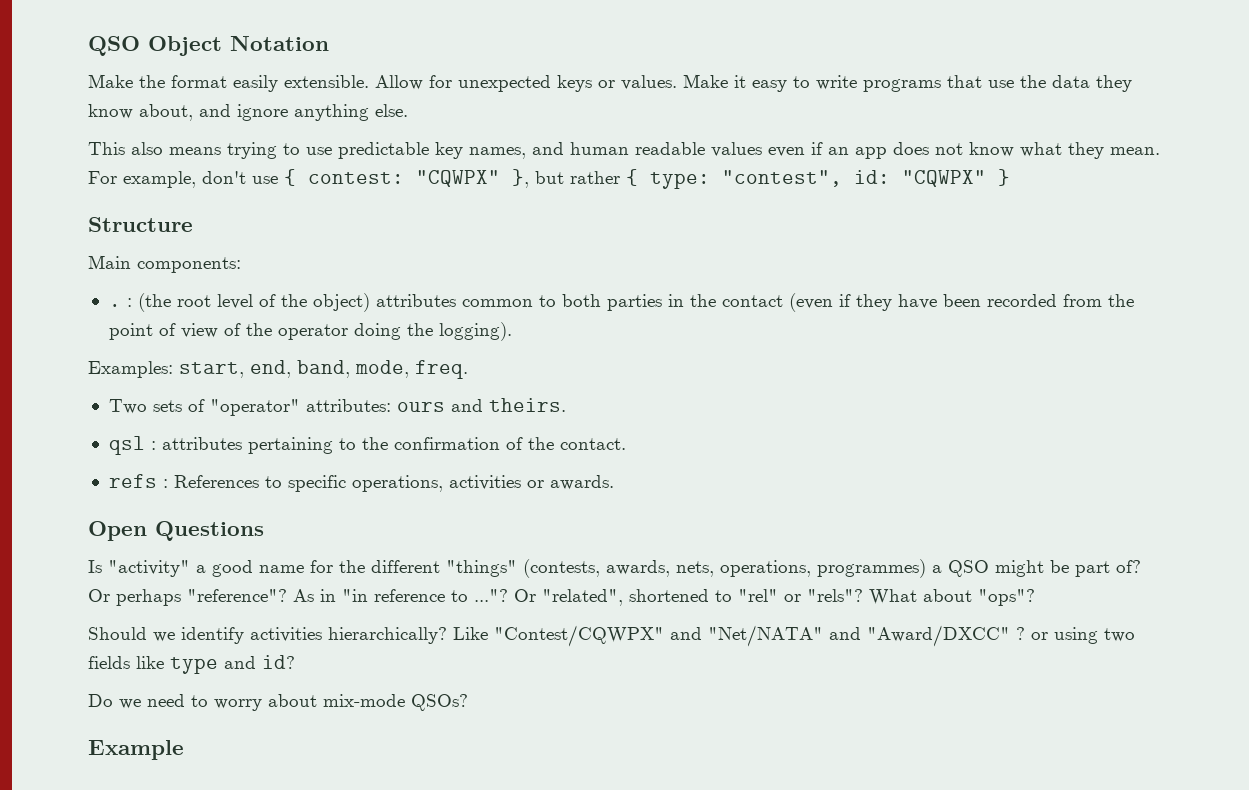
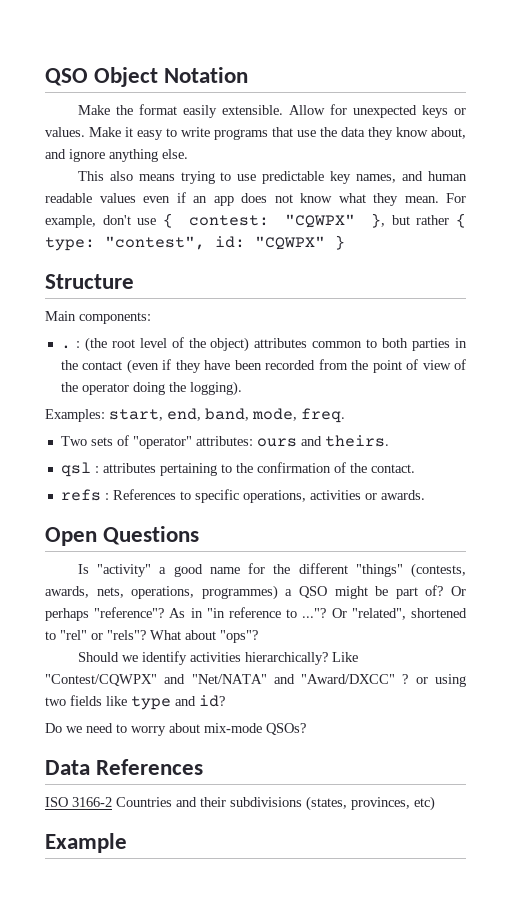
(468, 702) none -> [45,759,204,775] [45,796,435,811] // Data References // ISO 3166-2 Countries and their subdivisions (states, provinces, etc)

